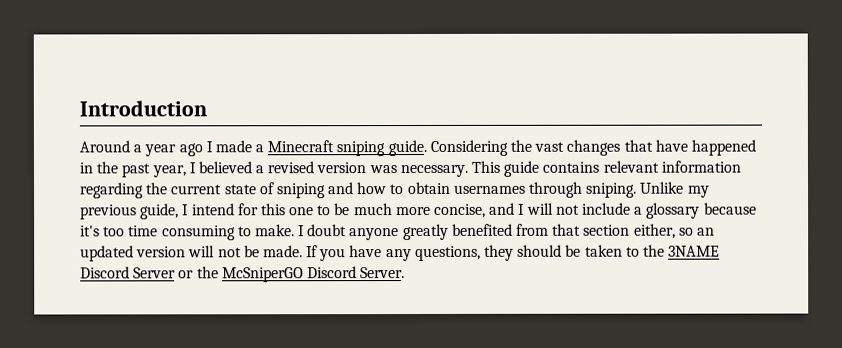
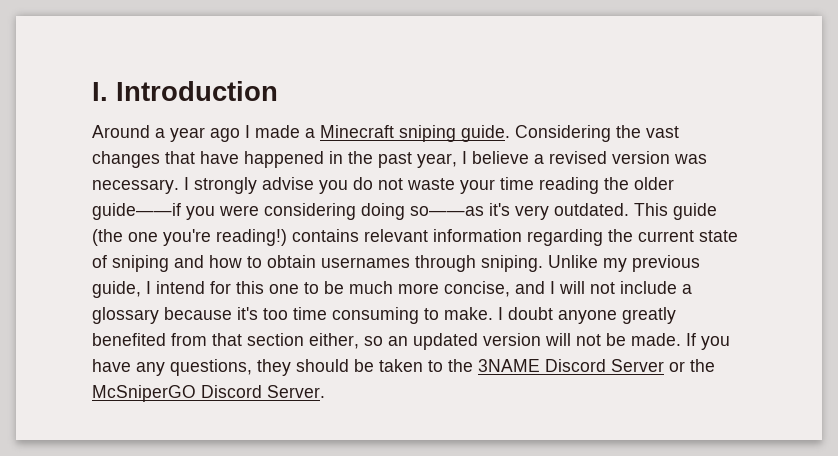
(79, 108) none -> [92,82,108,101] I.
[197,161,252,174] believed -> [472,151,529,164] believe
[471,160,541,177] This guide -> [184,177,674,194] [92,203,717,220] [92,229,287,246] I strongly advise you do not waste your time reading the older guide——if you were considering doing so——as it's very outdated. This guide (the one you're reading!)

